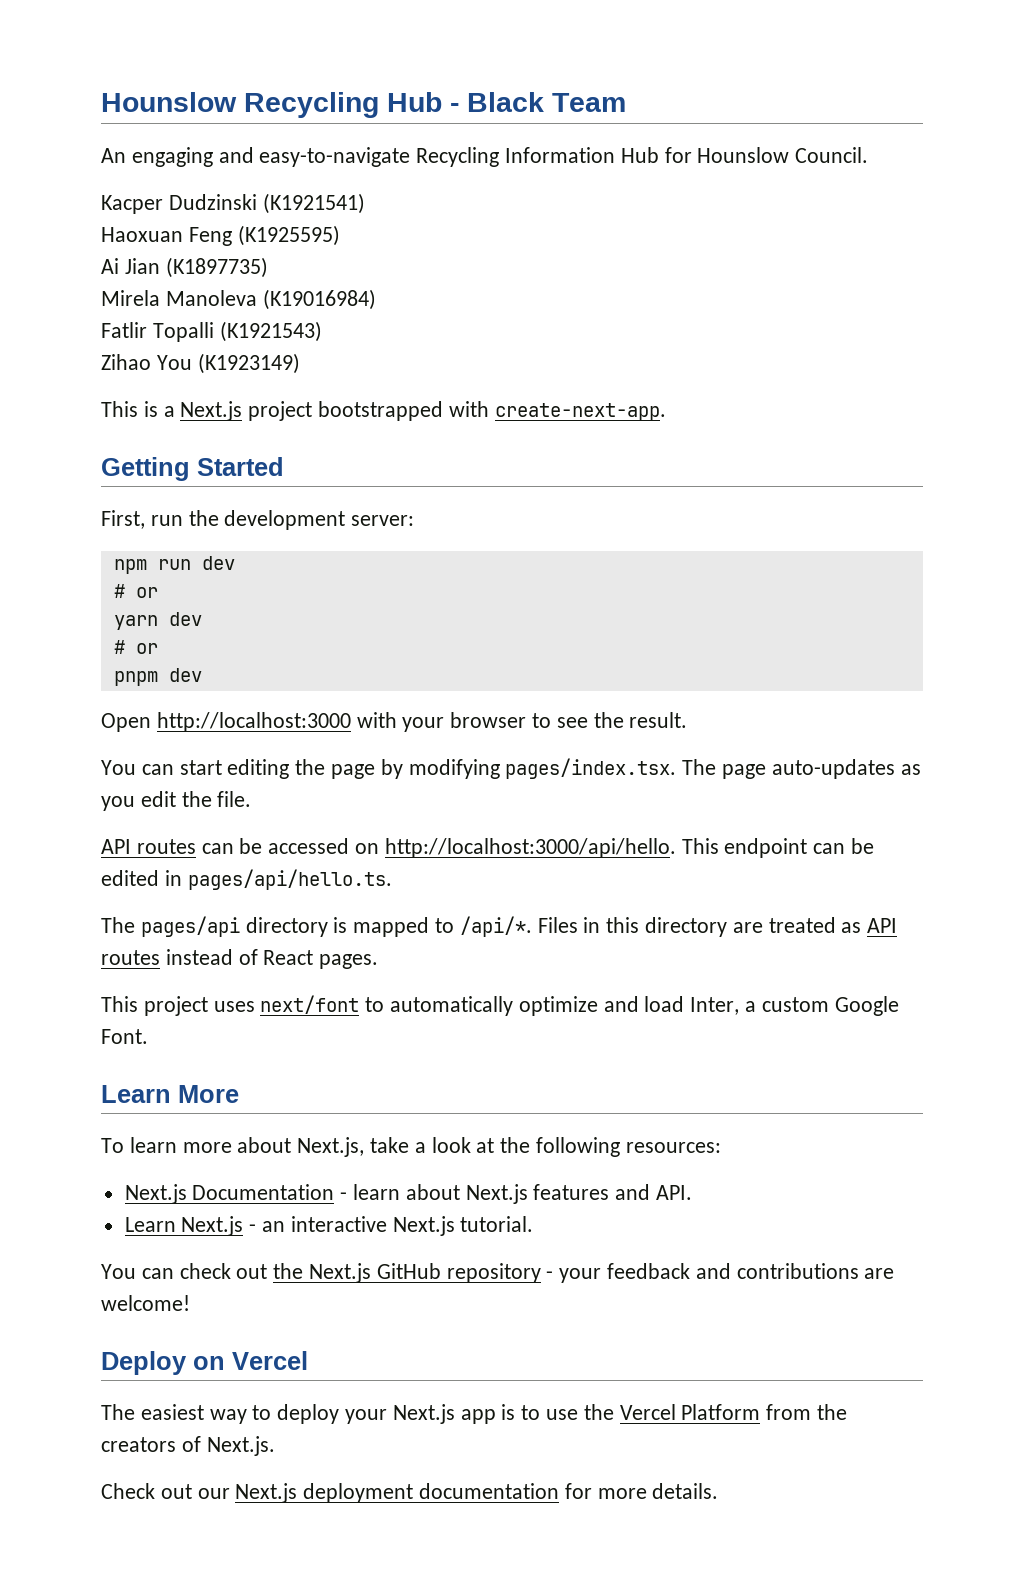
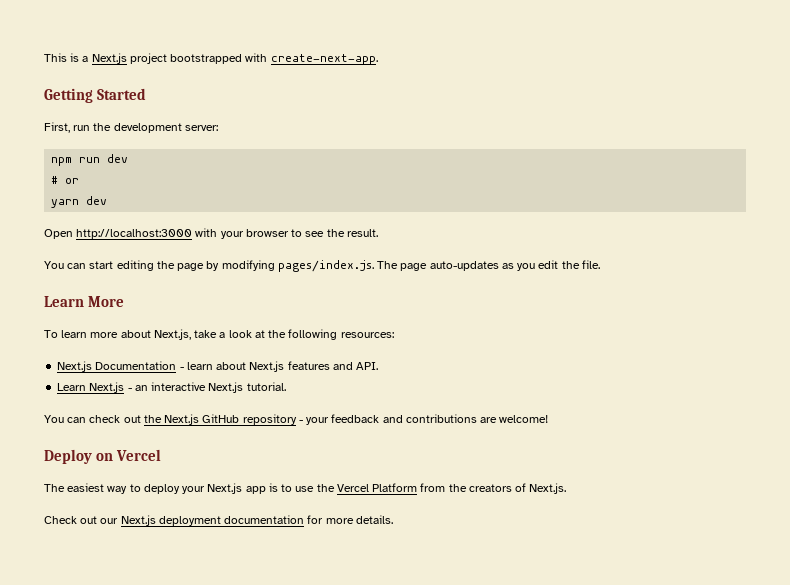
[101,92,626,118] [101,147,869,167] [101,193,365,214] [101,225,340,246] [101,257,268,278] [101,289,376,310] [101,321,322,342] [101,353,300,374] Hounslow Recycling Hub - Black Team // An engaging and easy-to-navigate Recycling Information Hub for Hounslow Council. // Kacper Dudzinski (K1921541) // Haoxuan Feng (K1925595) // Ai Jian (K1897735) // Mirela Manoleva (K19016984) // Fatlir Topalli (K1921543) // Zihao You (K1923149) // -> (44, 57) none
[113,640,158,654] [113,668,202,686] // # or // pnpm dev -> (108, 200) none
[505,758,677,779] pages/index.tsx. -> [277,260,374,272] pages/index.js.
[101,838,875,858] [101,869,392,890] [101,916,898,937] [101,949,379,969] [101,995,899,1016] [101,1029,148,1044] // API routes can be accessed on http://localhost:3000/api/hello. This endpoint can be edited in pages/api/hello.ts. // The pages/api directory is mapped to /api/*. Files in this directory are treated as API routes instead of React pages. // This project uses next/font to automatically optimize and load Inter, a custom Google Font. -> (600, 264) none

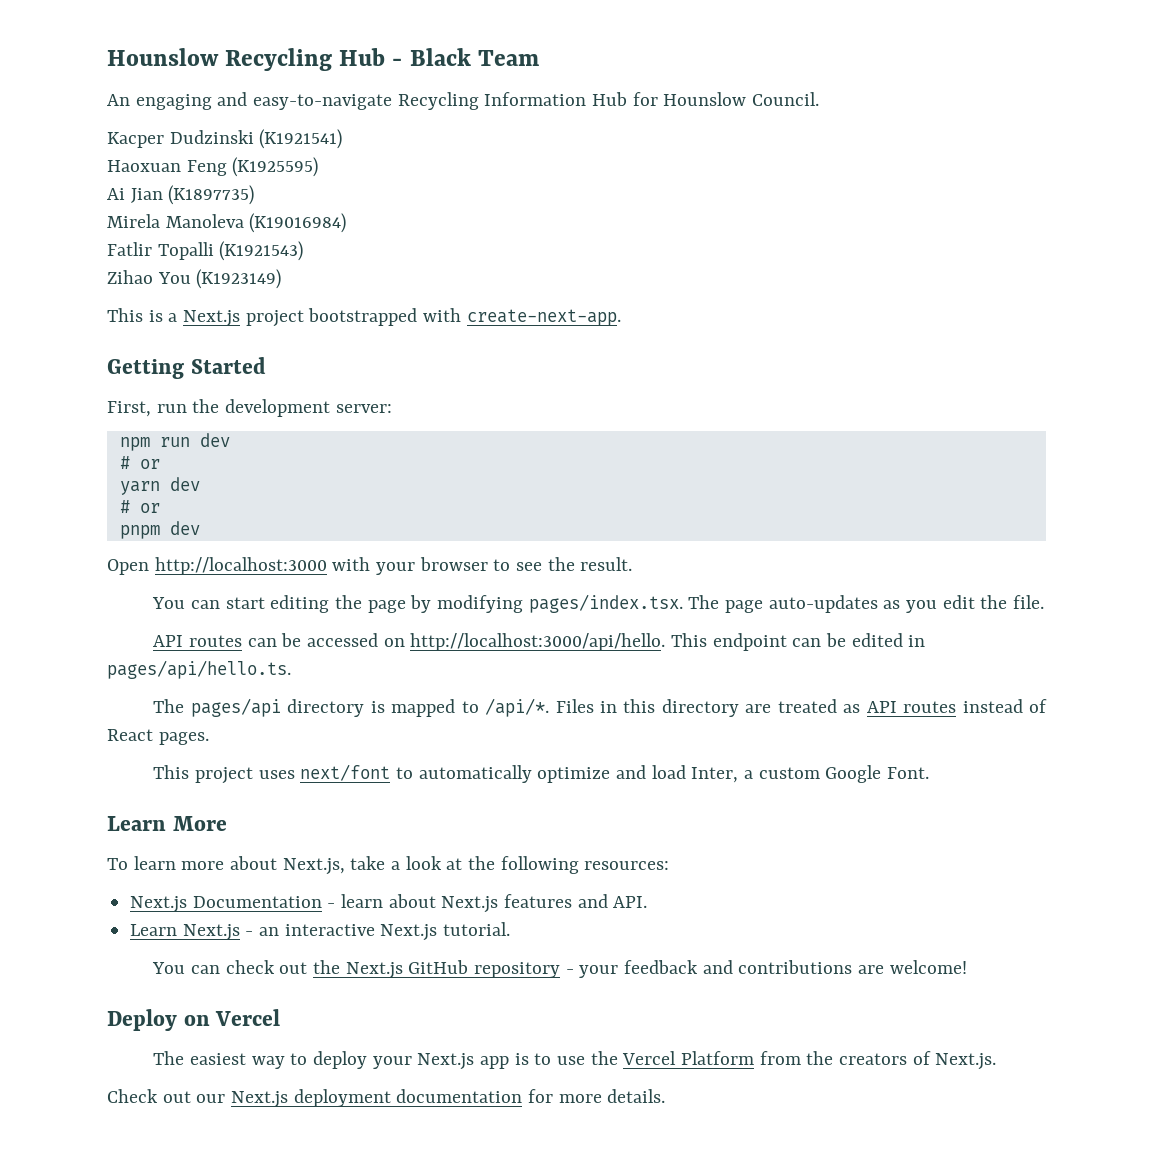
(44, 57) none -> [107,48,539,71] [107,92,820,110] [107,129,343,149] [107,157,319,177] [107,185,255,205] [107,213,347,233] [107,241,304,261] [107,269,282,289] Hounslow Recycling Hub - Black Team // An engaging and easy-to-navigate Recycling Information Hub for Hounslow Council. // Kacper Dudzinski (K1921541) // Haoxuan Feng (K1925595) // Ai Jian (K1897735) // Mirela Manoleva (K19016984) // Fatlir Topalli (K1921543) // Zihao You (K1923149) //
(108, 200) none -> [119,500,160,513] [119,521,200,539] // # or // pnpm dev
[277,260,374,272] pages/index.js. -> [528,594,683,613] pages/index.tsx.
(600, 264) none -> [153,633,926,651] [107,660,291,679] [153,698,1048,717] [107,729,209,745] [153,764,930,784] // API routes can be accessed on http://localhost:3000/api/hello. This endpoint can be edited in pages/api/hello.ts. // The pages/api directory is mapped to /api/*. Files in this directory are treated as API routes instead of React pages. // This project uses next/font to automatically optimize and load Inter, a custom Google Font.

